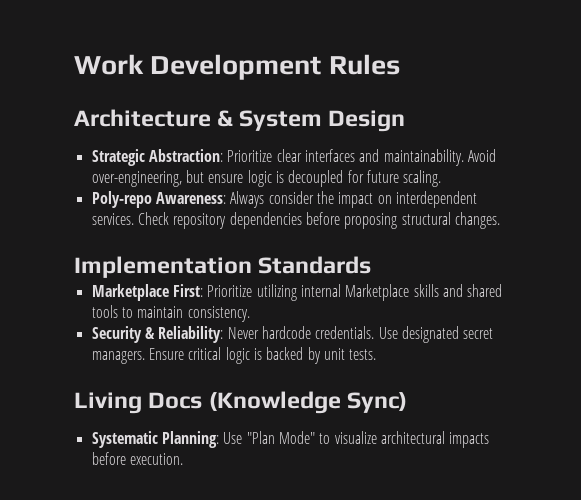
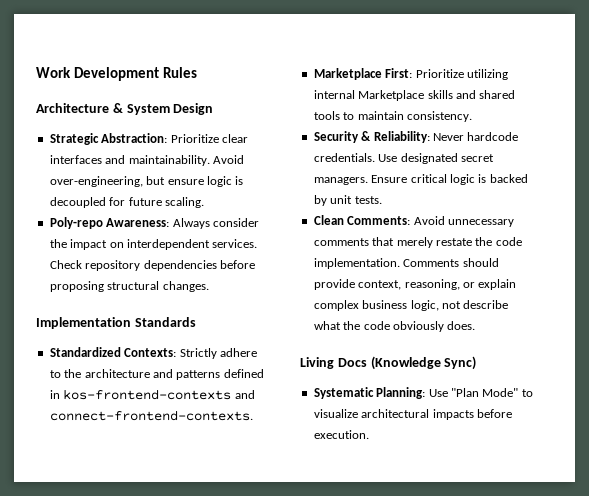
(372, 265) none -> [49,347,257,359] [49,369,264,380] [49,389,255,400] [49,410,253,421] // Standardized Contexts: Strictly adhere to the architecture and patterns defined in kos-frontend-contexts and connect-frontend-contexts.
(377, 354) none -> [313,215,514,227] [313,237,522,248] [313,258,499,269] [313,279,517,290] [313,300,509,311] [313,321,476,332] // Clean Comments: Avoid unnecessary comments that merely restate the code implementation. Comments should provide context, reasoning, or explain complex business logic, not describe what the code obviously does.

